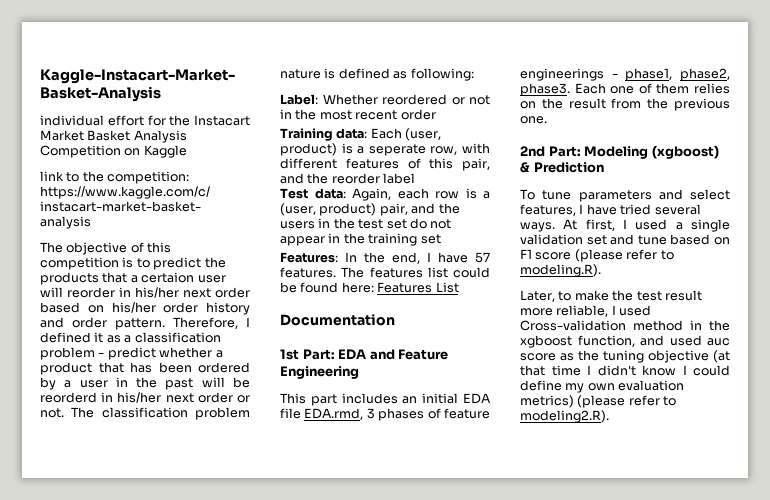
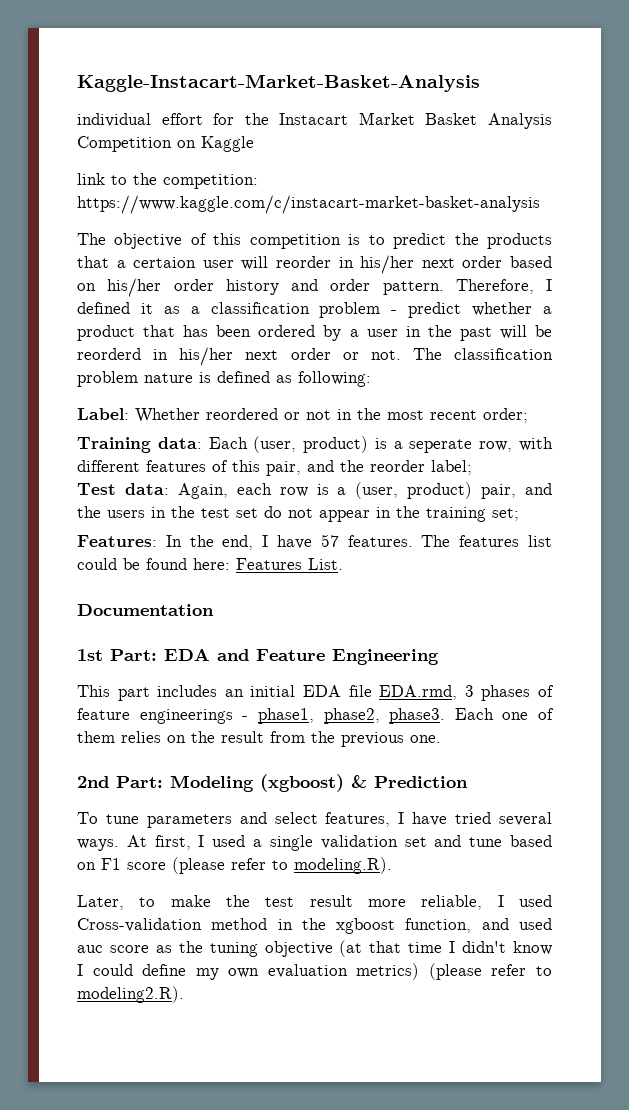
[400,109,436,120] order -> [483,408,528,423] order;
[383,173,416,184] label -> [431,460,472,475] label;
[420,234,441,244] set -> [492,508,519,521] set;
[435,282,459,293] List -> [308,558,343,570] List.

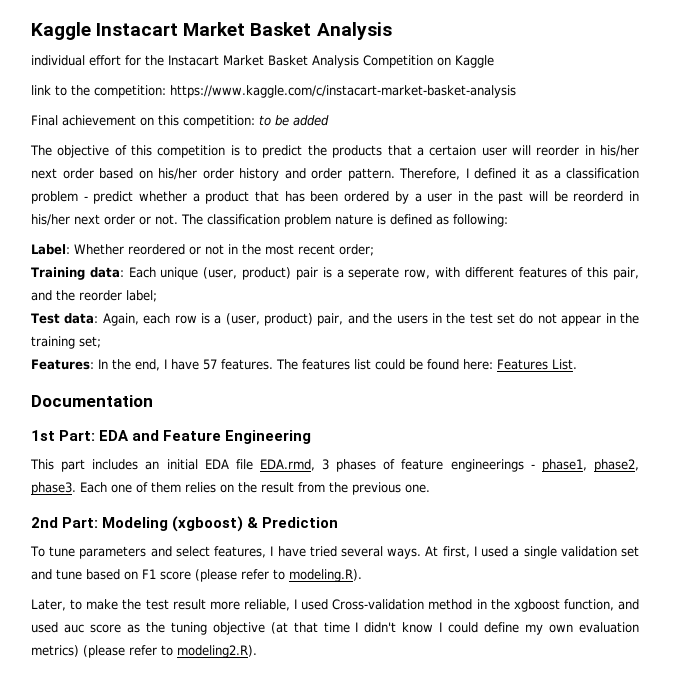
[77,74,480,92] Kaggle-Instacart-Market-Basket-Analysis -> [31,22,392,40] Kaggle Instacart Market Basket Analysis
(540, 204) none -> [31,115,329,128] // Final achievement on this competition: to be added
[253,436,369,453] (user, product) -> [160,267,318,280] unique (user, product) pair

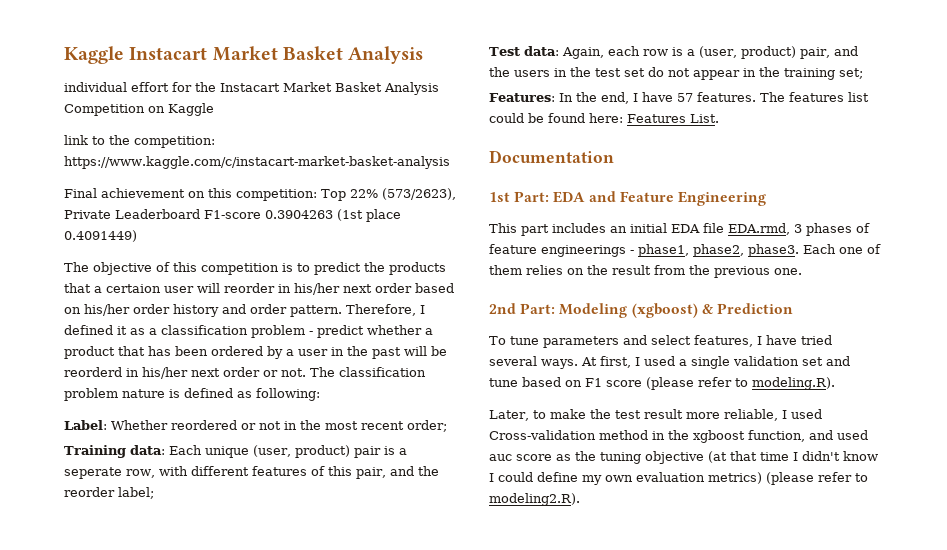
[259,115,329,126] to be added -> [321,188,456,201] [64,209,401,222] [64,230,137,242] Top 22% (573/2623), Private Leaderboard F1-score 0.3904263 (1st place 0.4091449)

